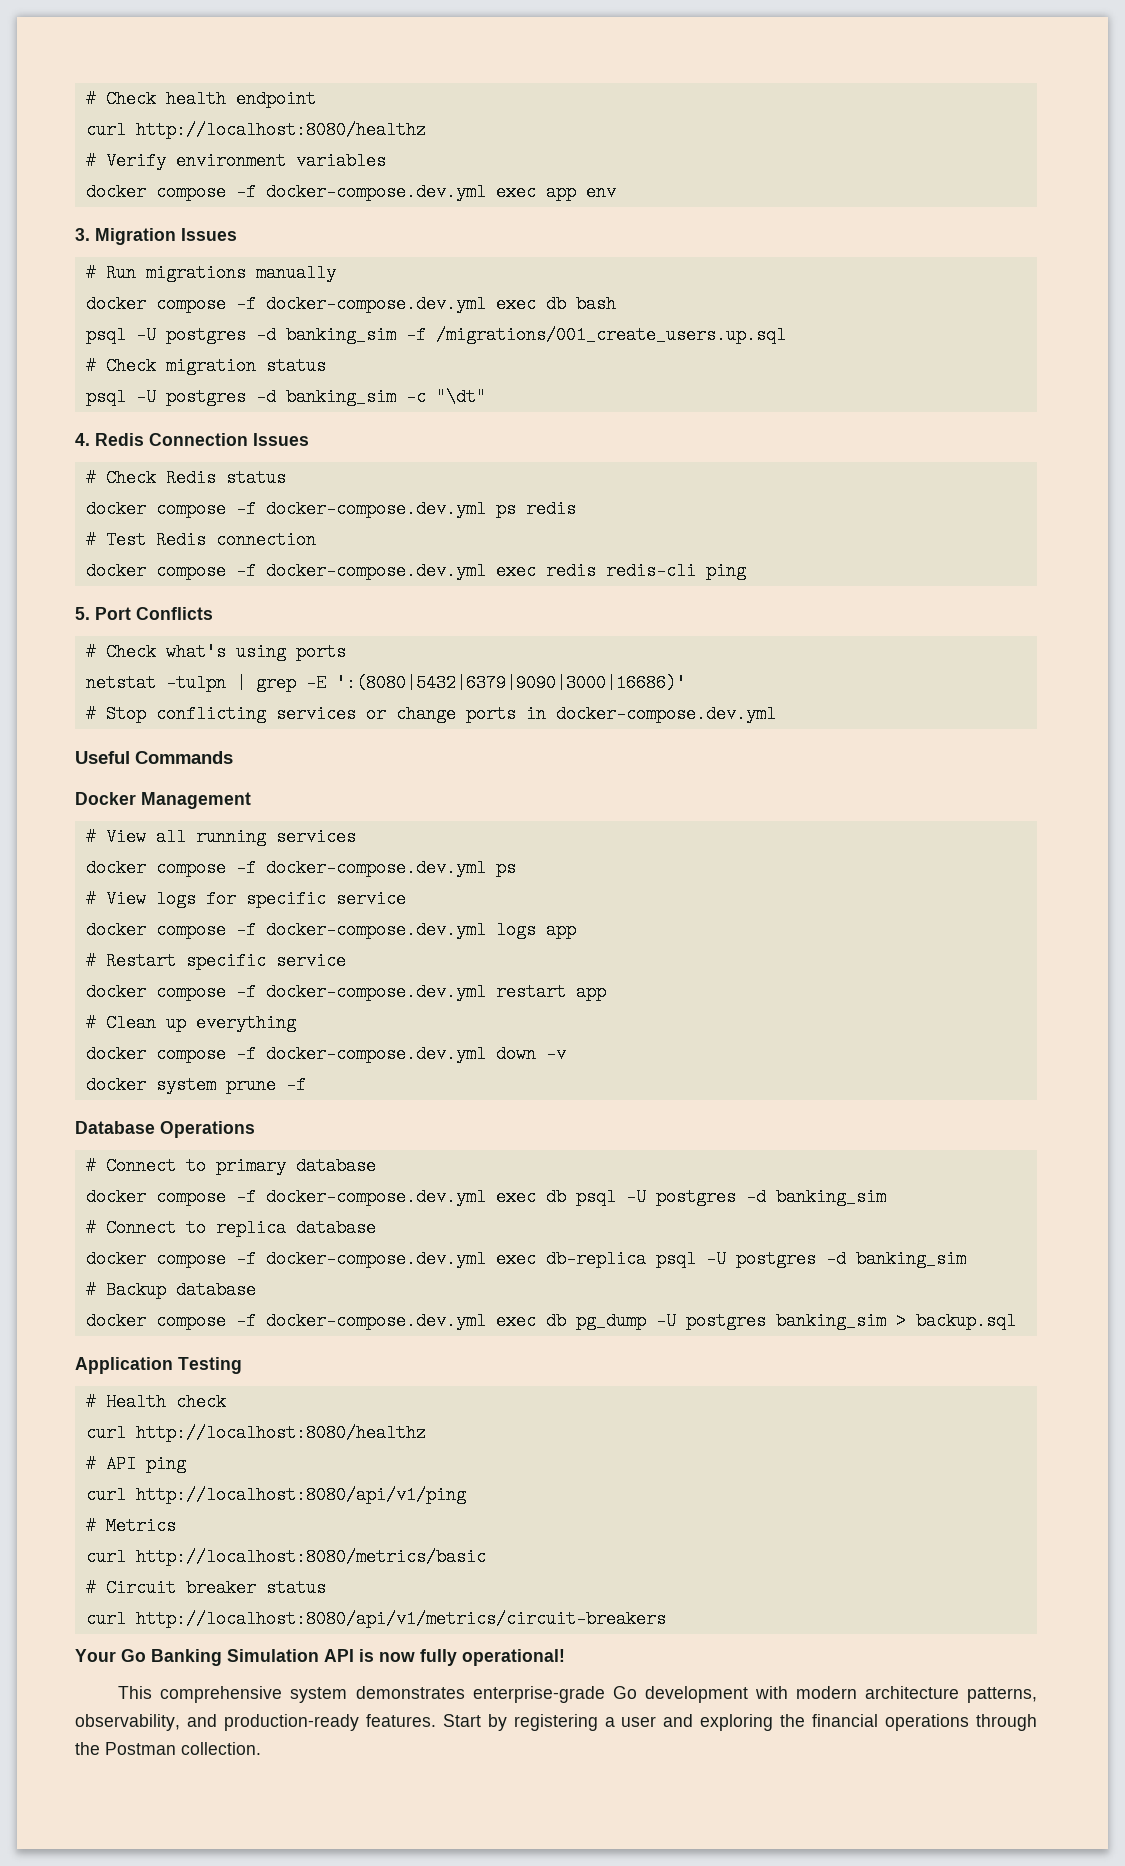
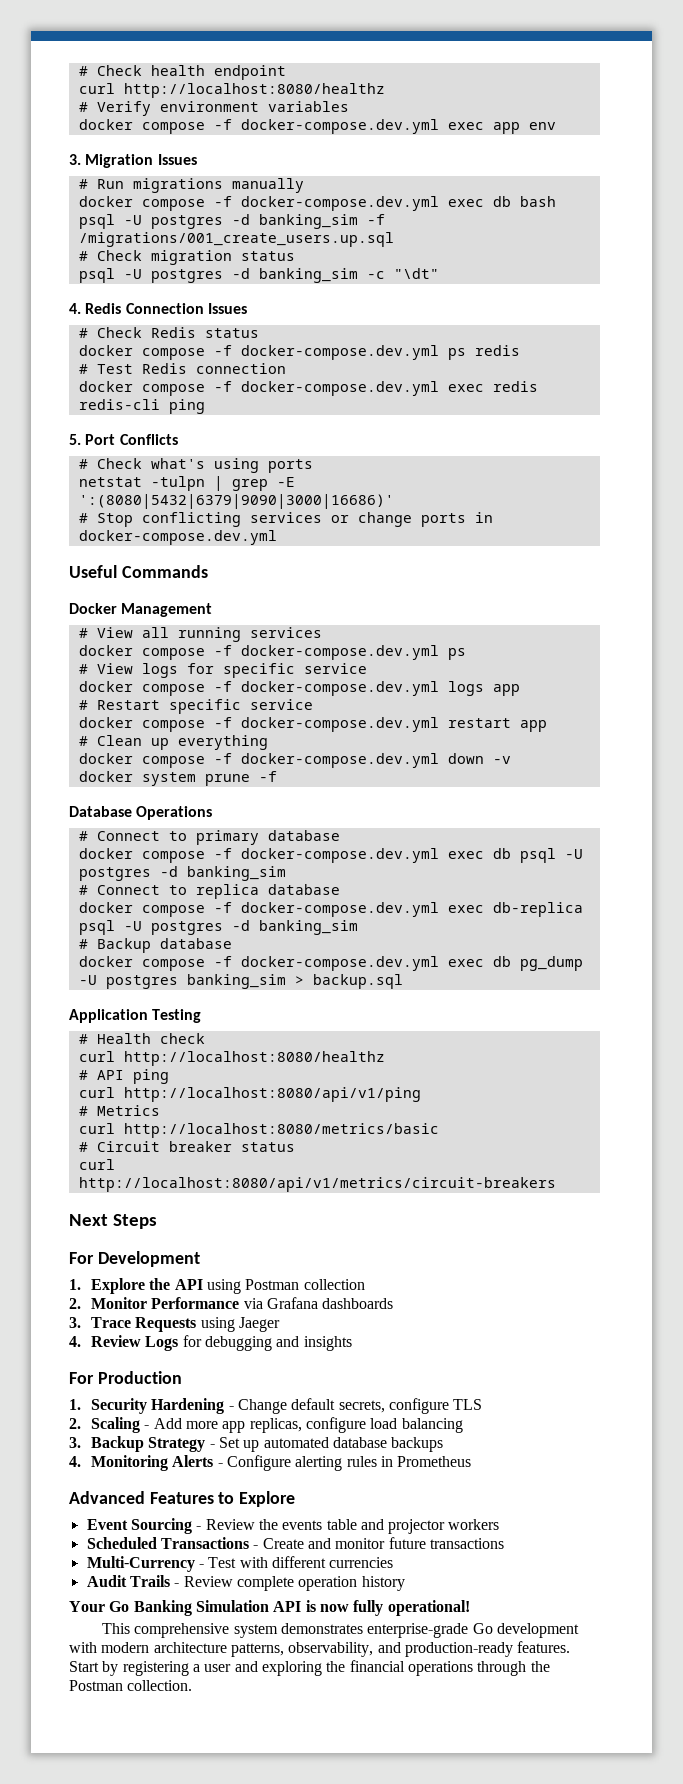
(666, 1619) none -> [69,1214,157,1229] [69,1251,200,1267] [69,1278,365,1294] [69,1297,394,1309] [69,1317,280,1332] [69,1335,352,1351] [69,1371,182,1384] [69,1398,483,1414] [69,1417,463,1433] [69,1436,444,1452] [69,1455,472,1471] [69,1491,296,1507] [86,1518,500,1534] [86,1537,504,1549] [86,1556,394,1572] [86,1575,405,1591] // Next Steps // For Development // 1. Explore the API using Postman collection // 2. Monitor Performance via Grafana dashboards // 3. Trace Requests using Jaeger // 4. Review Logs for debugging and insights // For Production // 1. Security Hardening - Change default secrets, configure TLS // 2. Scaling - Add more app replicas, configure load balancing // 3. Backup Strategy - Set up automated database backups // 4. Monitoring Alerts - Configure alerting rules in Prometheus // Advanced Features to Explore // Event Sourcing - Review the events table and projector workers // Scheduled Transactions - Create and monitor future transactions // Multi-Currency - Test with different currencies // Audit Trails - Review complete operation history

